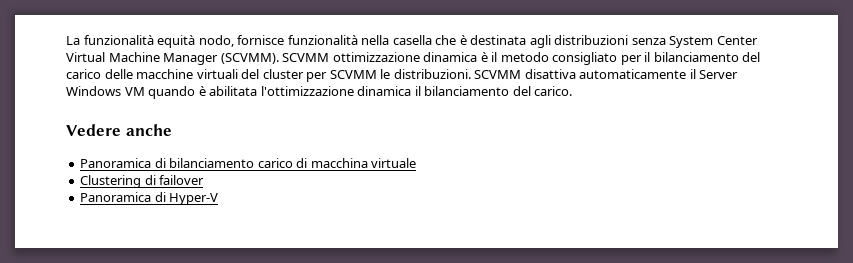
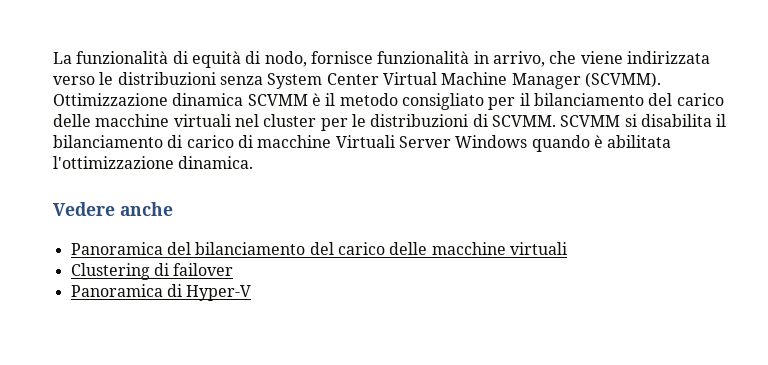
[157,35,551,48] equità nodo, fornisce funzionalità nella casella che è destinata agli -> [172,51,710,68] [53,72,114,85] di equità di nodo, fornisce funzionalità in arrivo, che viene indirizzata verso le
[282,52,478,62] SCVMM ottimizzazione dinamica -> [53,93,308,106] Ottimizzazione dinamica SCVMM
[241,69,260,79] del -> [234,114,259,127] nel
[329,69,696,79] SCVMM le distribuzioni. SCVMM disattiva automaticamente il -> [351,114,727,127] [53,135,395,148] le distribuzioni di SCVMM. SCVMM si disabilita il bilanciamento di carico di macchine Virtuali
[124,87,145,96] VM -> (528, 141) none
[357,86,573,96] [66,124,172,136] [80,158,417,168] dinamica il bilanciamento del carico. // Vedere anche // Panoramica di bilanciamento carico di macchina virtuale -> [178,156,254,169] [53,202,173,216] [70,242,567,255] dinamica. // Vedere anche // Panoramica del bilanciamento del carico delle macchine virtuali

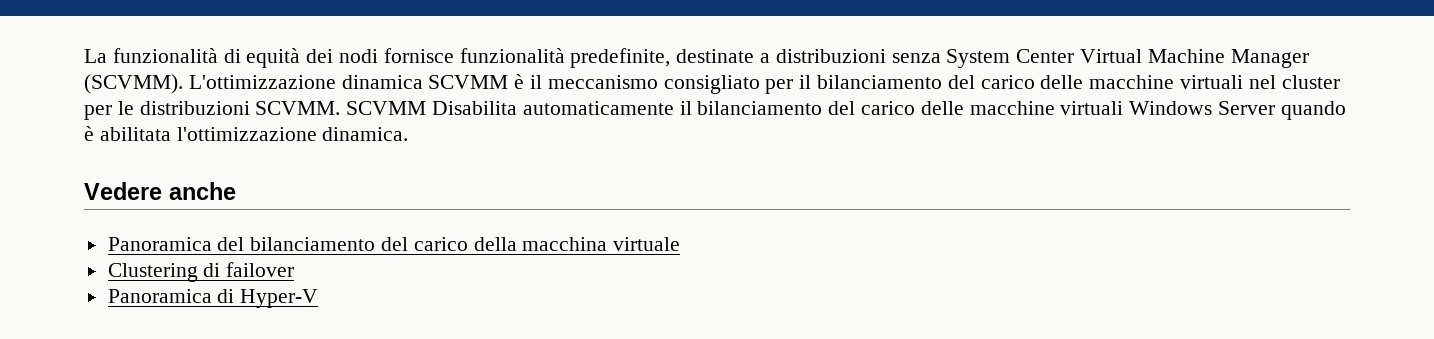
[245,51,710,67] [53,72,114,85] di nodo, fornisce funzionalità in arrivo, che viene indirizzata verso le -> [306,48,771,68] dei nodi fornisce funzionalità predefinite, destinate a
[53,93,168,106] Ottimizzazione -> [188,75,336,89] L'ottimizzazione
[339,93,398,106] metodo -> [547,75,658,89] meccanismo
[472,114,488,127] di -> (250, 108) none
[624,114,727,127] [53,135,528,148] si disabilita il bilanciamento di carico di macchine Virtuali Server Windows -> [432,101,1276,115] Disabilita automaticamente il bilanciamento del carico delle macchine virtuali Windows Server
[389,242,567,255] delle macchine virtuali -> [473,237,681,251] della macchina virtuale

